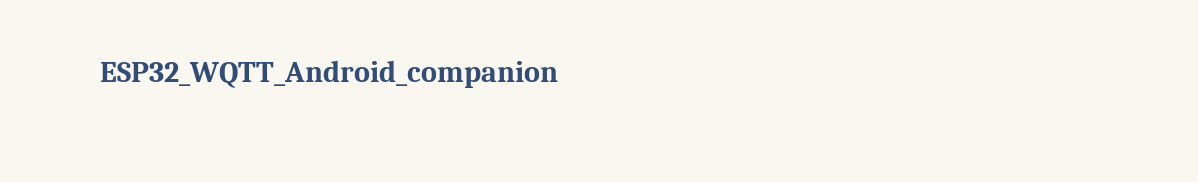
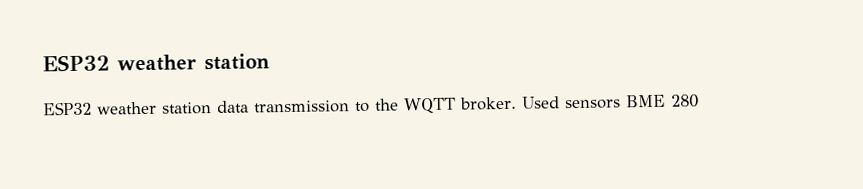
[100,60,558,88] ESP32_WQTT_Android_companion -> [42,53,270,72] [43,94,699,116] ESP32 weather station // ESP32 weather station data transmission to the WQTT broker. Used sensors BME 280

